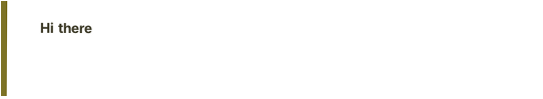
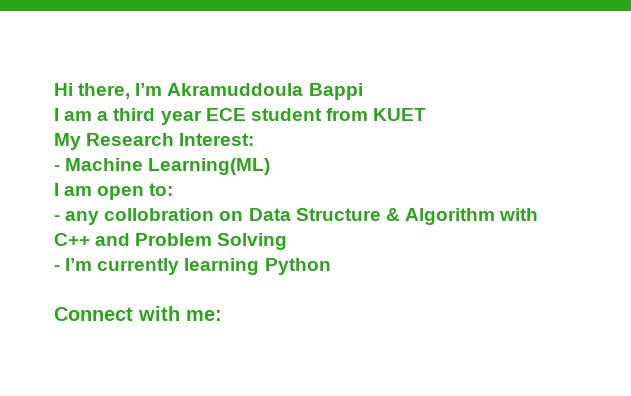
[57,22,93,35] there -> [78,83,363,100] [54,108,427,125] [54,133,255,150] [54,158,271,175] [54,183,174,200] [54,208,539,225] [54,233,288,250] [54,258,331,275] [54,306,222,321] there, I’m Akramuddoula Bappi // I am a third year ECE student from KUET // My Research Interest: // - Machine Learning(ML) // I am open to: // - any collobration on Data Structure & Algorithm with C++ and Problem Solving // - I’m currently learning Python // Connect with me:

